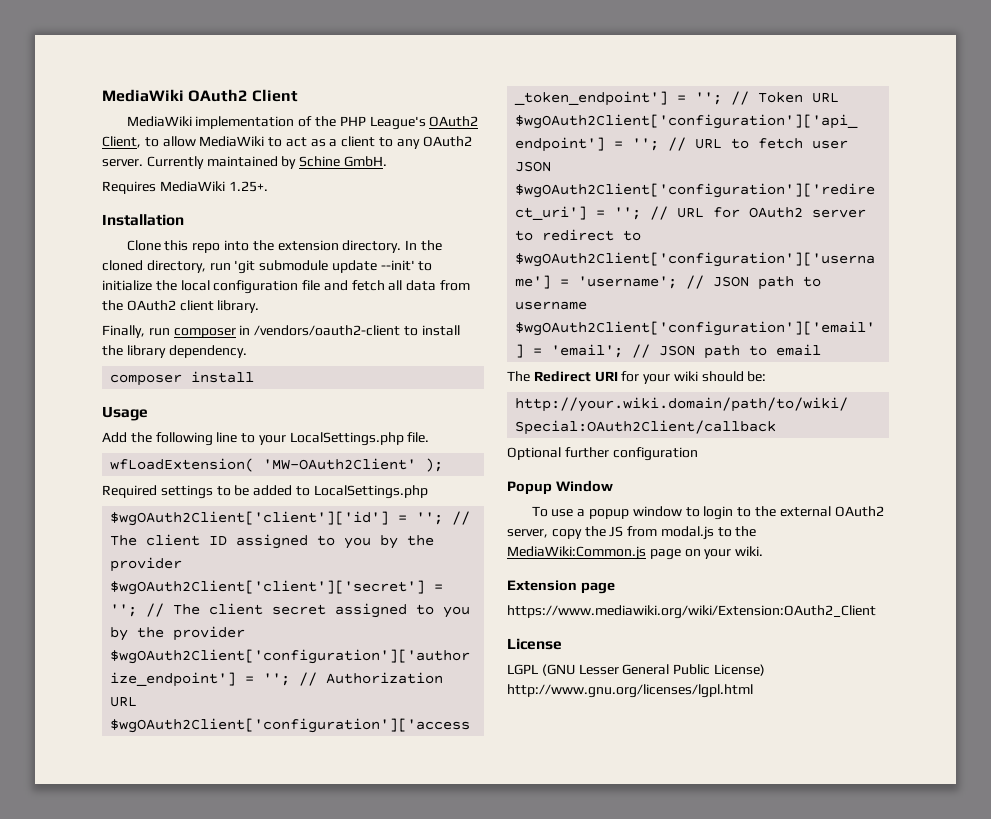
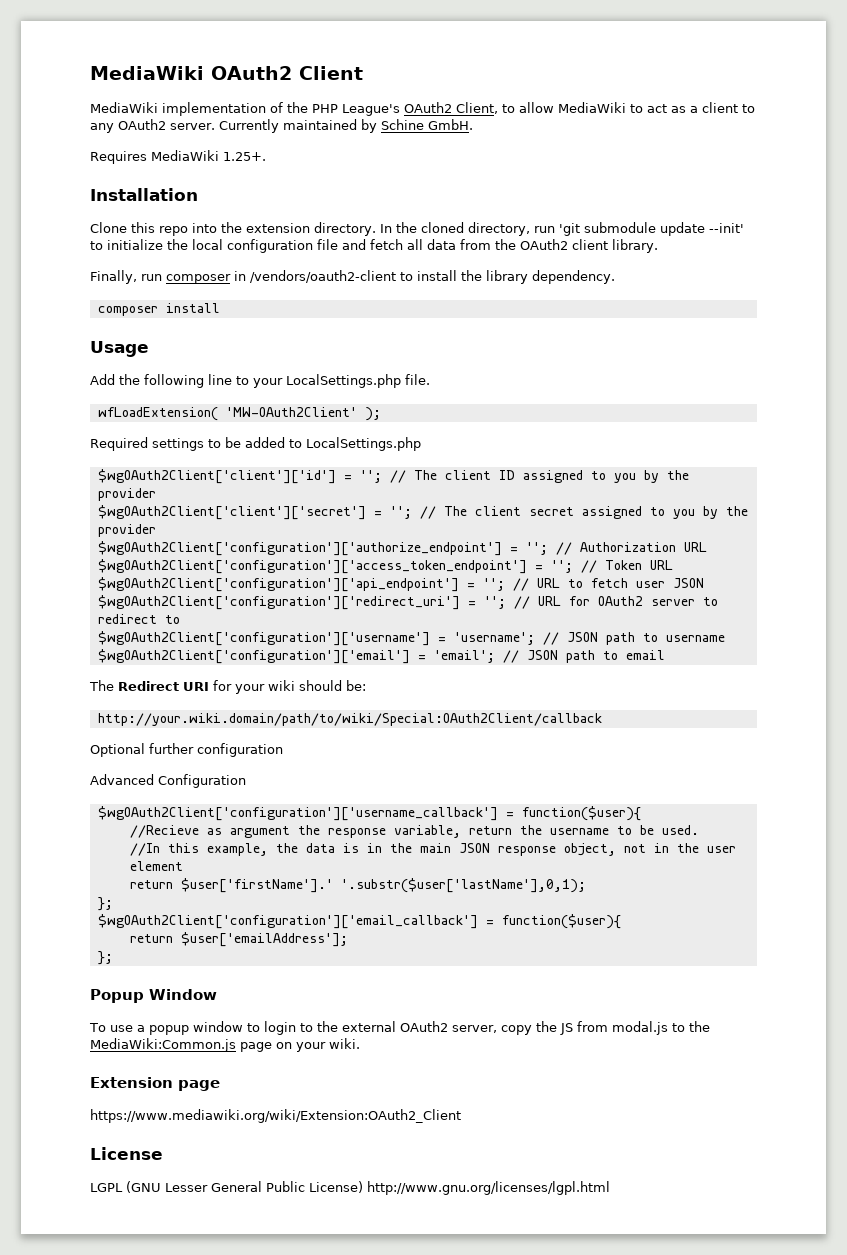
(698, 454) none -> [90,774,246,788] [97,806,641,821] [129,825,699,838] [129,843,736,856] [129,861,183,871] [129,878,586,893] [97,897,113,911] [97,914,621,929] [129,932,348,947] [97,951,113,965] // Advanced Configuration // $wgOAuth2Client['configuration']['username_callback'] = function($user){ // //Recieve as argument the response variable, return the username to be used. // //In this example, the data is in the main JSON response object, not in the user element // return $user['firstName'].' '.substr($user['lastName'],0,1); // }; // $wgOAuth2Client['configuration']['email_callback'] = function($user){ // return $user['emailAddress']; // };

